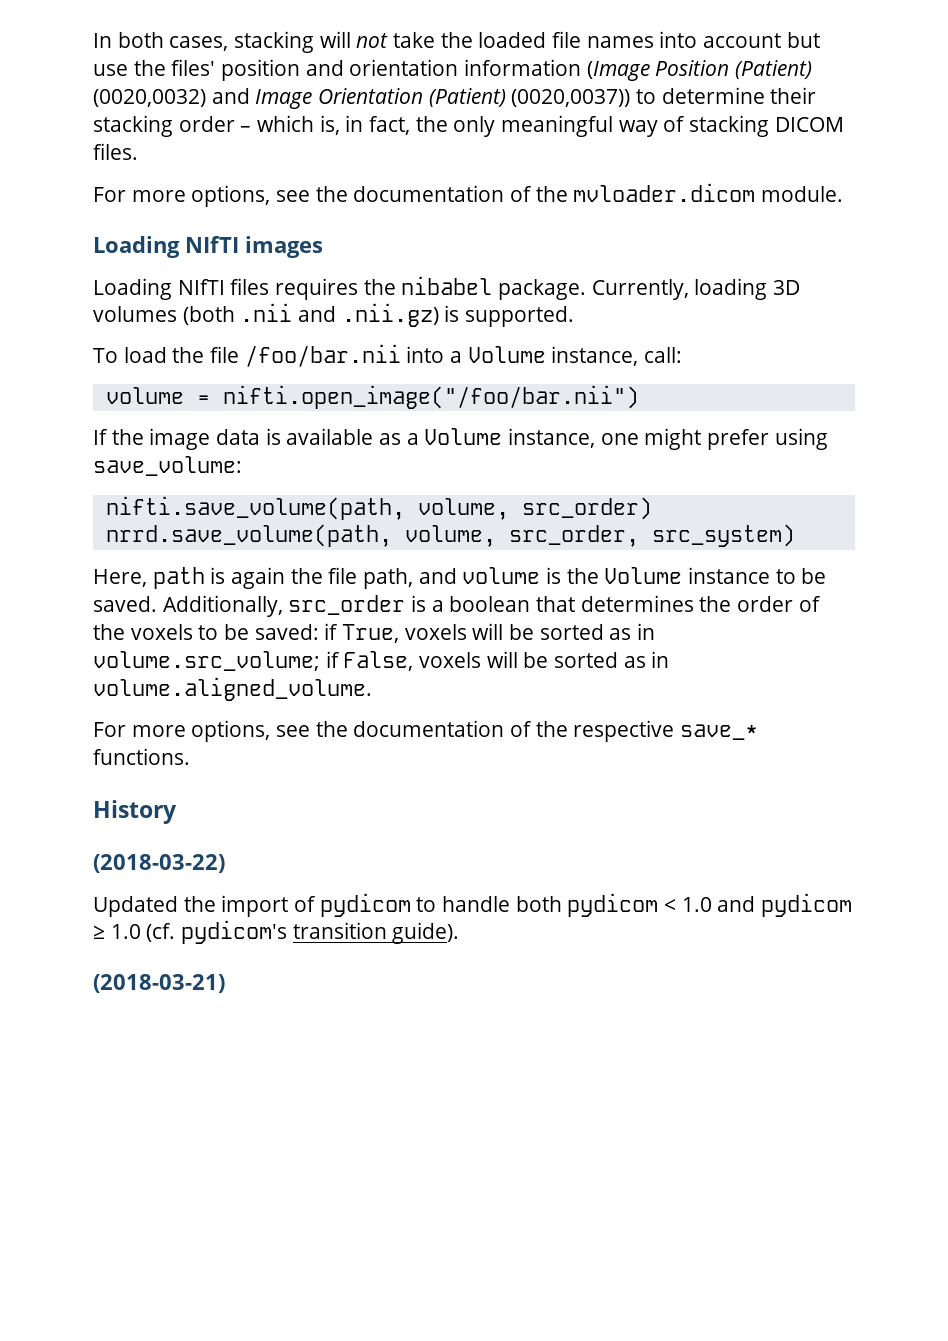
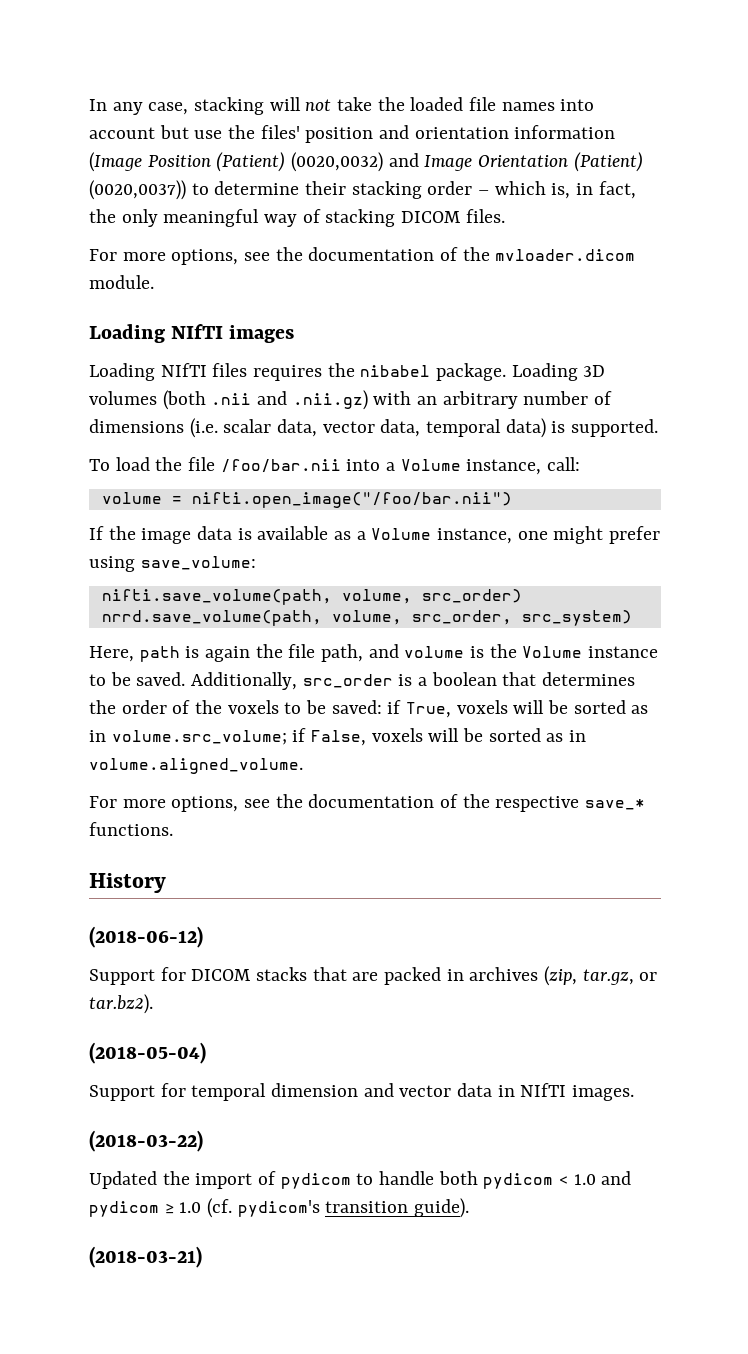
[117,32,229,51] both cases, -> [112,102,189,115] any case,
[591,278,768,300] Currently, loading -> [511,363,578,381] Loading
(439, 315) none -> [373,391,613,409] [89,418,546,438] with an arbitrary number of dimensions (i.e. scalar data, vector data, temporal data)
(177, 812) none -> [89,926,203,948] [89,966,658,986] [89,994,153,1014] [89,1042,206,1064] [89,1083,635,1101] // (2018-06-12) // Support for DICOM stacks that are packed in archives (zip, tar.gz, or tar.bz2). // (2018-05-04) // Support for temporal dimension and vector data in NIfTI images.

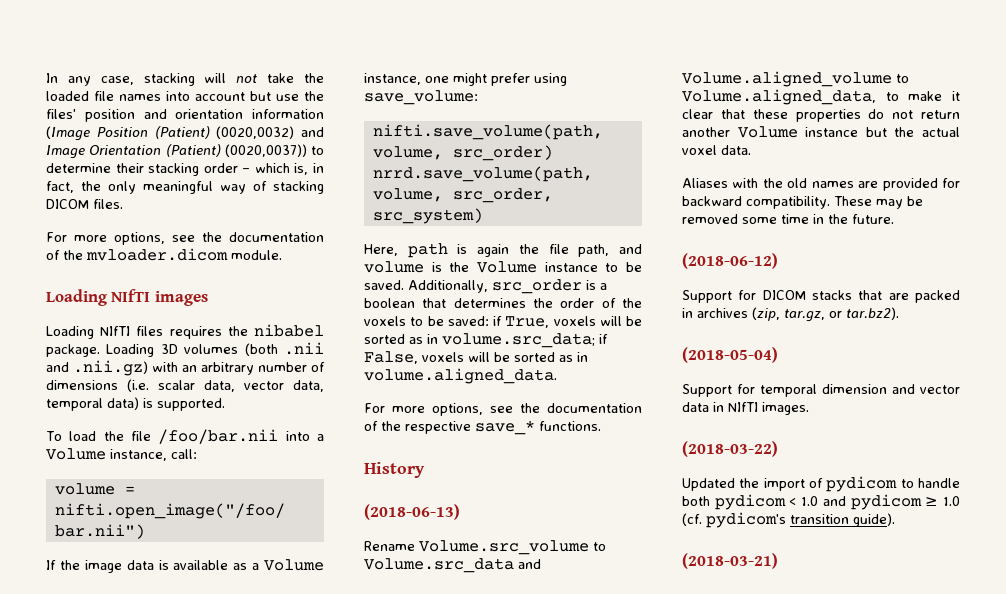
[111,730,287,745] volume.src_volume; -> [442,333,595,348] volume.src_data;
[89,758,303,774] volume.aligned_volume. -> [364,368,557,384] volume.aligned_data.
(166, 883) none -> [364,504,460,520] [364,540,606,555] [364,558,541,573] [682,71,909,87] [682,89,960,105] [682,109,960,122] [682,126,960,138] [682,145,751,155] [682,178,960,191] [682,196,923,209] [682,214,894,224] // (2018-06-13) // Rename Volume.src_volume to Volume.src_data and Volume.aligned_volume to Volume.aligned_data, to make it clear that these properties do not return another Volume instance but the actual voxel data. // Aliases with the old names are provided for backward compatibility. These may be removed some time in the future.

